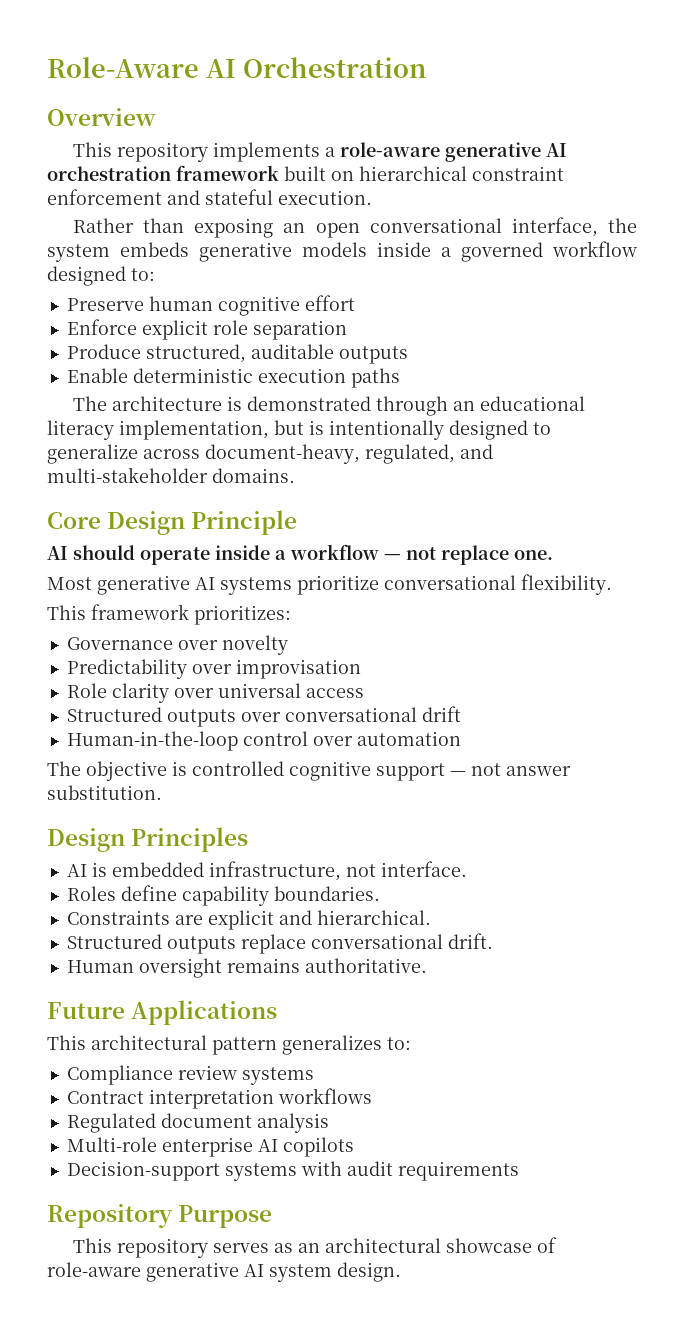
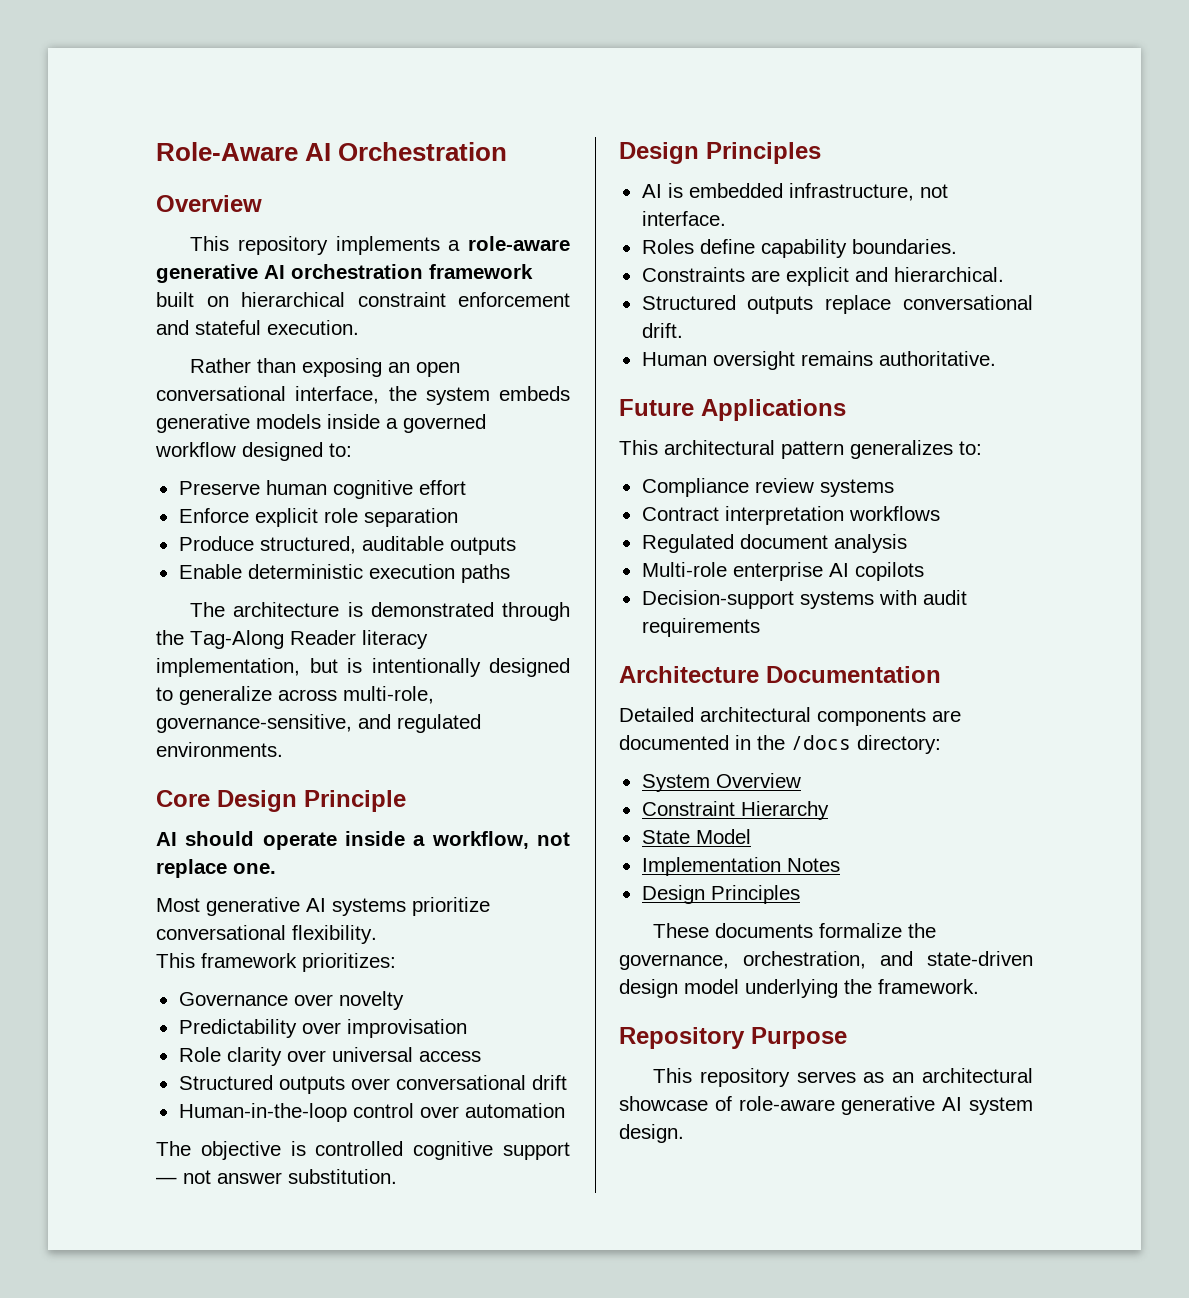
[452,396,585,411] an educational -> [156,630,356,649] the Tag-Along Reader
[205,444,493,464] [47,467,295,483] document-heavy, regulated, and multi-stakeholder domains. -> [343,686,434,704] [156,714,481,733] [156,742,283,757] multi-role, governance-sensitive, and regulated environments.
[290,544,401,560] workflow — -> [431,831,529,849] workflow,
(519, 1171) none -> [619,666,941,683] [619,707,961,726] [619,735,941,754] [641,773,801,792] [641,801,829,820] [641,829,751,844] [641,857,840,876] [641,885,800,904] [653,923,937,938] [619,951,1033,970] [619,979,979,998] // Architecture Documentation // Detailed architectural components are documented in the /docs directory: // System Overview // Constraint Hierarchy // State Model // Implementation Notes // Design Principles // These documents formalize the governance, orchestration, and state-driven design model underlying the framework.

